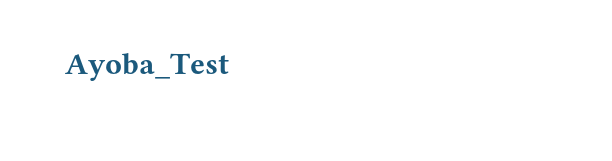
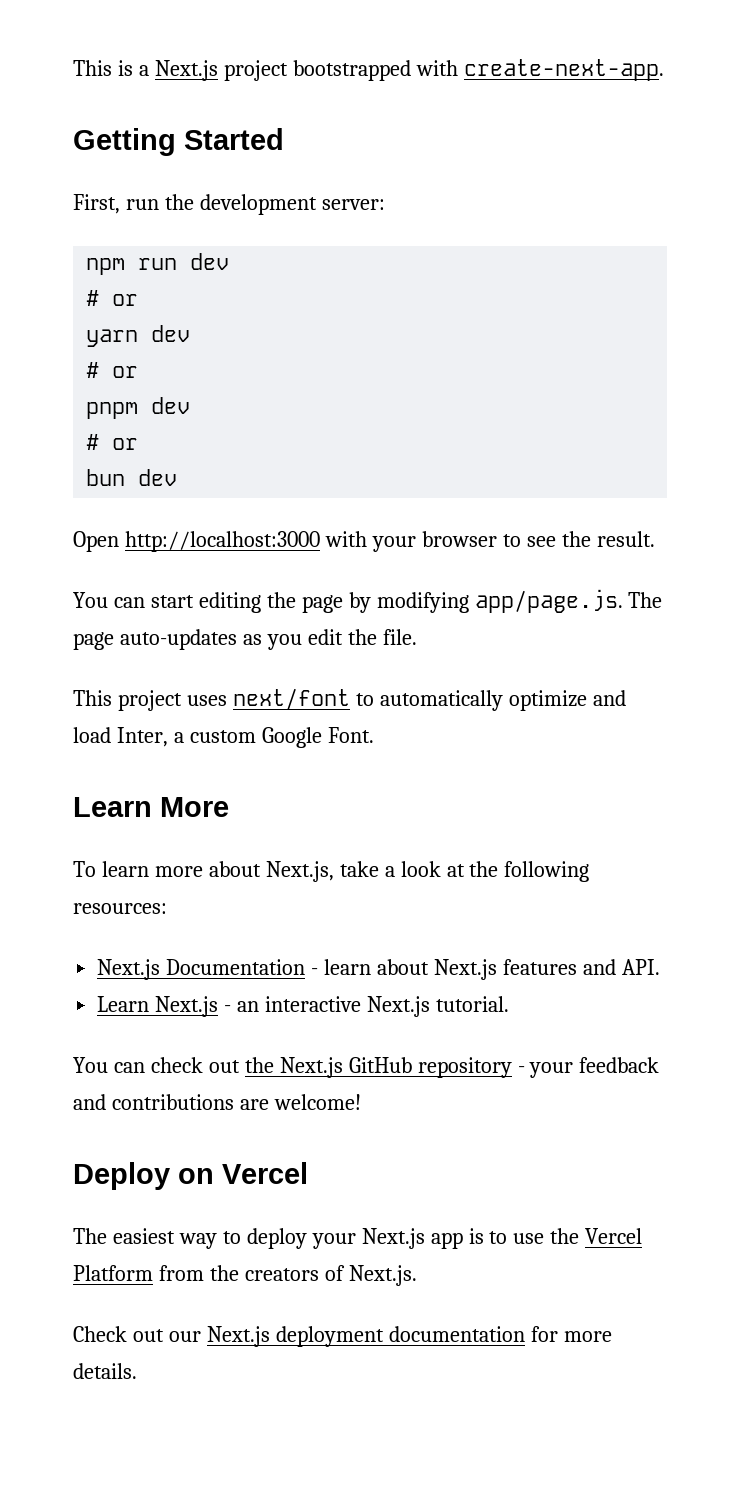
[65,53,229,81] Ayoba_Test -> [73,59,664,81] [73,128,284,156] [73,194,385,215] [86,253,230,275] [86,290,139,306] [86,325,191,347] [86,362,139,378] [86,397,191,419] [86,434,139,450] [86,469,178,486] [73,531,655,552] [73,589,663,613] [73,629,417,650] [73,688,626,711] [73,727,374,748] [73,797,229,817] [73,861,590,882] [73,903,167,914] [97,959,660,980] [97,996,509,1017] [73,1057,660,1078] [73,1094,361,1110] [73,1162,308,1190] [73,1228,643,1249] [73,1265,417,1286] [73,1326,612,1347] [73,1363,137,1379] This is a Next.js project bootstrapped with create-next-app. // Getting Started // First, run the development server: // npm run dev // # or // yarn dev // # or // pnpm dev // # or // bun dev // Open http://localhost:3000 with your browser to see the result. // You can start editing the page by modifying app/page.js. The page auto-updates as you edit the file. // This project uses next/font to automatically optimize and load Inter, a custom Google Font. // Learn More // To learn more about Next.js, take a look at the following resources: // Next.js Documentation - learn about Next.js features and API. // Learn Next.js - an interactive Next.js tutorial. // You can check out the Next.js GitHub repository - your feedback and contributions are welcome! // Deploy on Vercel // The easiest way to deploy your Next.js app is to use the Vercel Platform from the creators of Next.js. // Check out our Next.js deployment documentation for more details.

